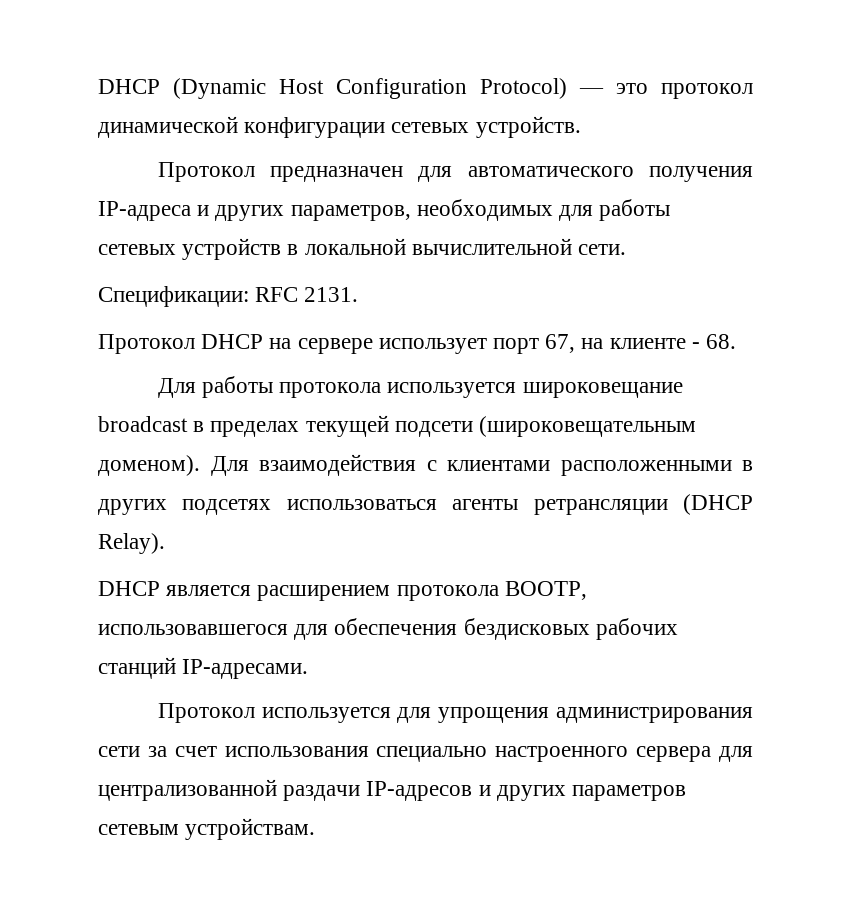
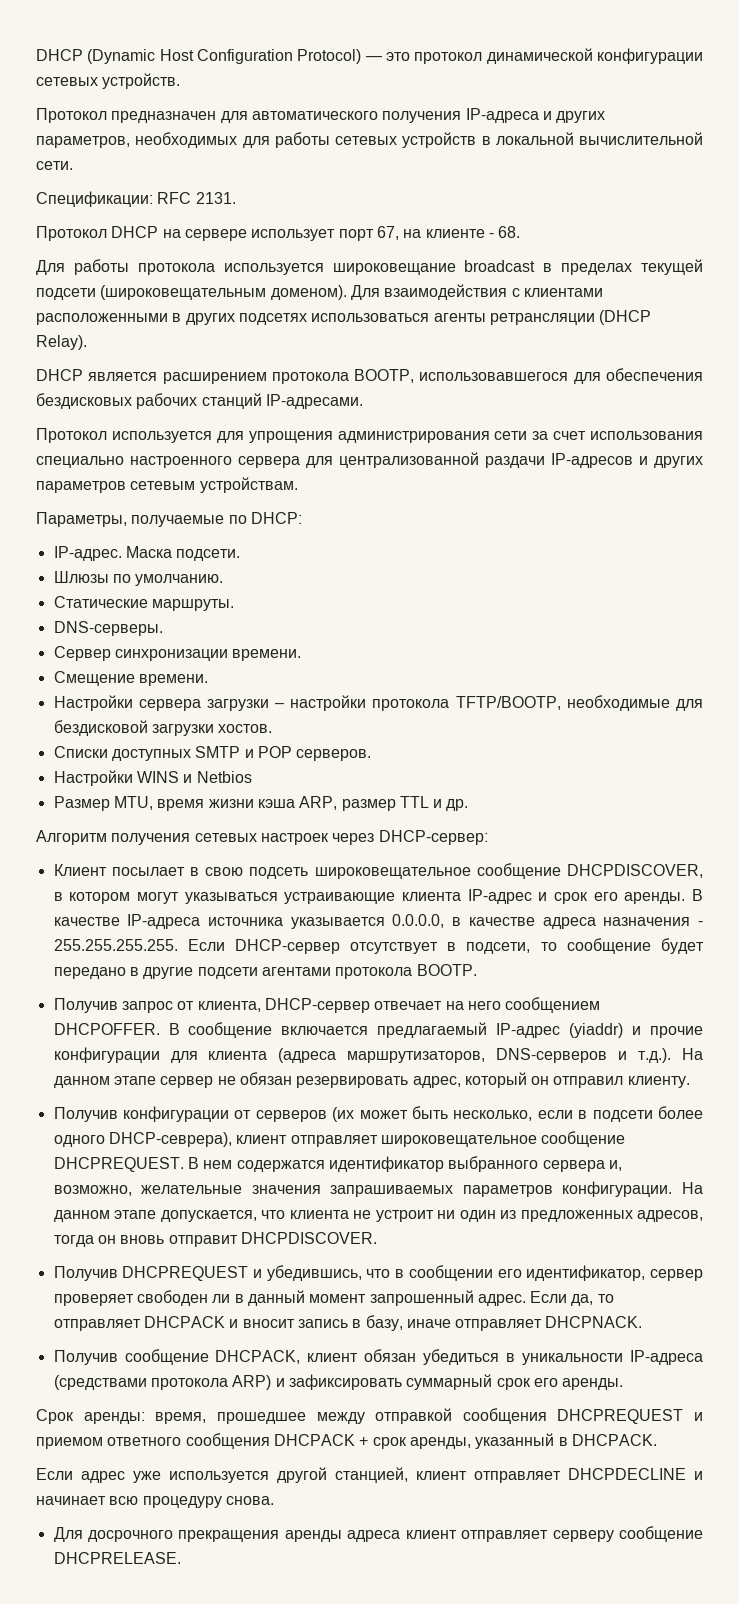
(316, 829) none -> [36,512,302,527] [53,546,241,561] [53,571,224,586] [53,596,234,611] [53,621,163,636] [53,646,302,661] [53,671,208,686] [53,695,703,711] [53,720,273,736] [53,746,372,761] [53,770,252,786] [53,796,469,811] [36,830,488,845] [53,863,703,879] [53,889,703,904] [53,914,703,929] [53,938,704,954] [53,964,477,979] [53,997,601,1013] [53,1022,703,1038] [53,1047,703,1063] [53,1072,690,1088] [53,1106,703,1122] [53,1131,626,1147] [53,1156,622,1172] [53,1181,704,1197] [53,1210,703,1222] [53,1232,377,1247] [53,1265,703,1281] [53,1290,614,1306] [53,1315,643,1331] [53,1349,703,1365] [53,1374,624,1390] [36,1408,703,1424] [36,1433,657,1449] [36,1467,703,1483] [36,1496,274,1508] [53,1526,703,1542] [53,1552,181,1564] // Параметры, получаемые по DHCP: // IP-адрес. Маска подсети. // Шлюзы по умолчанию. // Статические маршруты. // DNS-серверы. // Сервер синхронизации времени. // Смещение времени. // Настройки сервера загрузки – настройки протокола TFTP/BOOTP, необходимые для бездисковой загрузки хостов. // Списки доступных SMTP и POP серверов. // Настройки WINS и Netbios // Размер MTU, время жизни кэша ARP, размер TTL и др. // Алгоритм получения сетевых настроек через DHCP-сервер: // Клиент посылает в свою подсеть широковещательное сообщение DHCPDISCOVER, в котором могут указываться устраивающие клиента IP-адрес и срок его аренды. В качестве IP-адреса источника указывается 0.0.0.0, в качестве адреса назначения - 255.255.255.255. Если DHCP-сервер отсутствует в подсети, то сообщение будет передано в другие подсети агентами протокола BOOTP. // Получив запрос от клиента, DHCP-сервер отвечает на него сообщением DHCPOFFER. В сообщение включается предлагаемый IP-адрес (yiaddr) и прочие конфигурации для клиента (адреса маршрутизаторов, DNS-серверов и т.д.). На данном этапе сервер не обязан резервировать адрес, который он отправил клиенту. // Получив конфигурации от серверов (их может быть несколько, если в подсети более одного DHCP-севрера), клиент отправляет широковещательное сообщение DHCPREQUEST. В нем содержатся идентификатор выбранного сервера и, возможно, желательные значения запрашиваемых параметров конфигурации. На данном этапе допускается, что клиента не устроит ни один из предложенных адресов, тогда он вновь отправит DHCPDISCOVER. // Получив DHCPREQUEST и убедившись, что в сообщении его идентификатор, сервер проверяет свободен ли в данный момент запрошенный адрес. Если да, то отправляет DHCPACK и вносит запись в базу, иначе отправляет DHCPNACK. // Получив сообщение DHCPACK, клиент обязан убедиться в уникальности IP-адреса (средствами протокола ARP) и зафиксировать суммарный срок его аренды. // Срок аренды: время, прошедшее между отправкой сообщения DHCPREQUEST и приемом ответного сообщения DHCPACK + срок аренды, указанный в DHCPACK. // Если адрес уже используется другой станцией, клиент отправляет DHCPDECLINE и начинает всю процедуру снова. // Для досрочного прекращения аренды адреса клиент отправляет серверу сообщение DHCPRELEASE.

